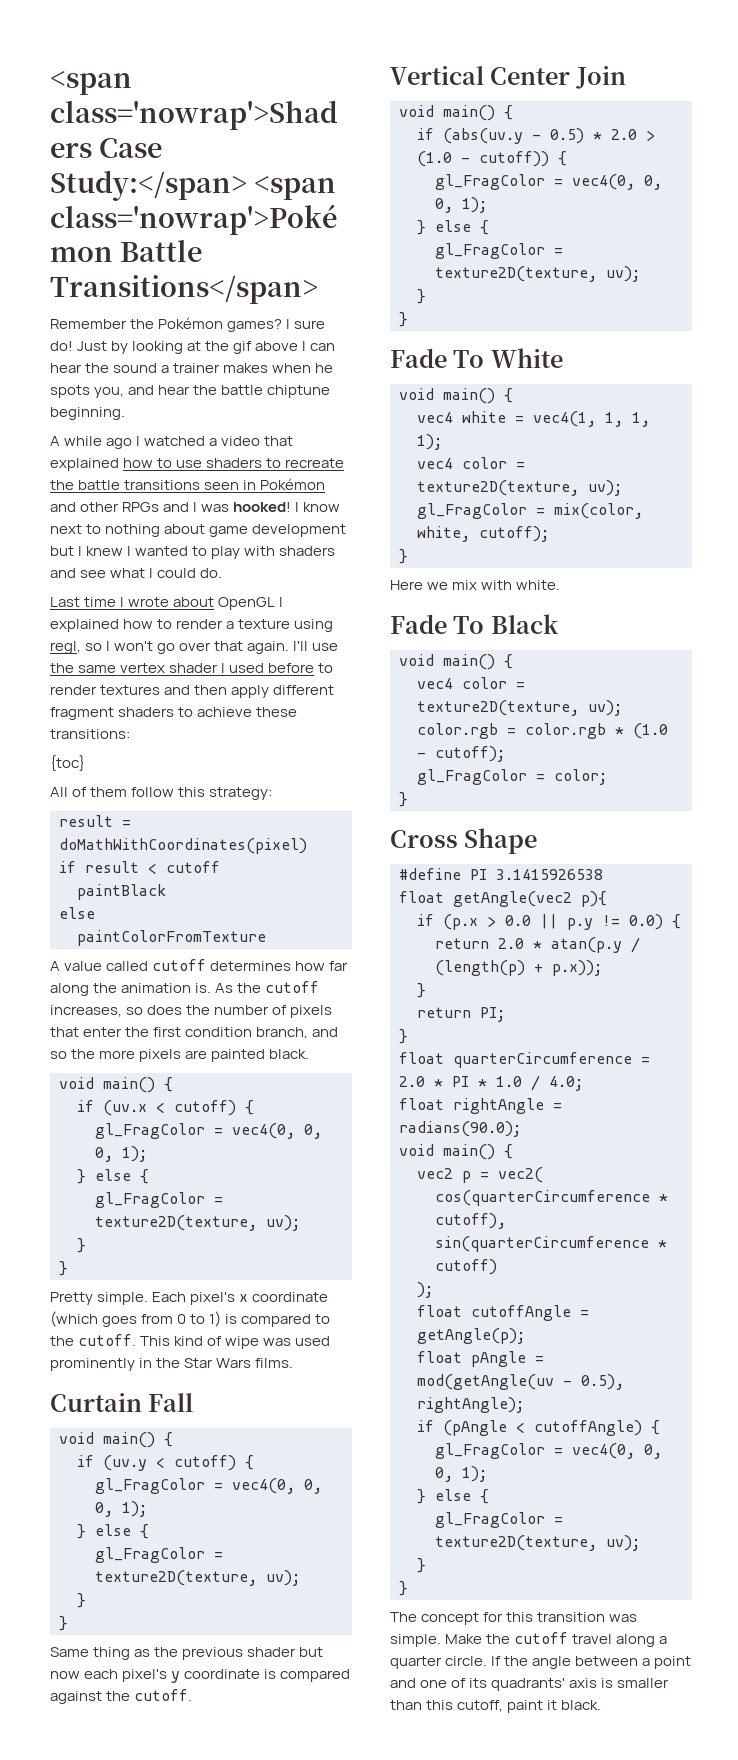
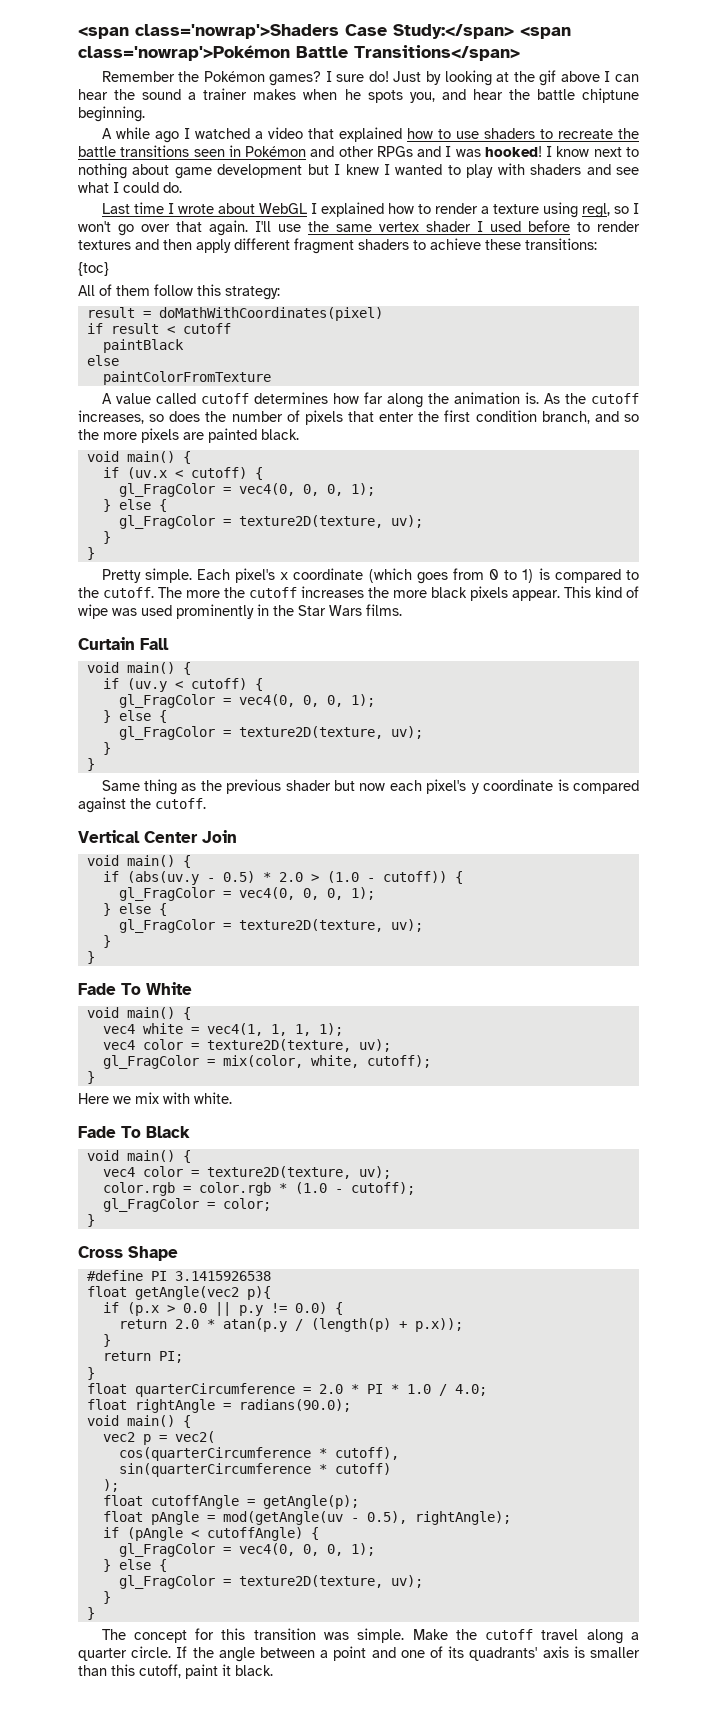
[218,597,276,610] OpenGL -> [258,203,307,214] WebGL
(137, 1340) none -> [158,586,560,601] The more the cutoff increases the more black pixels appear.

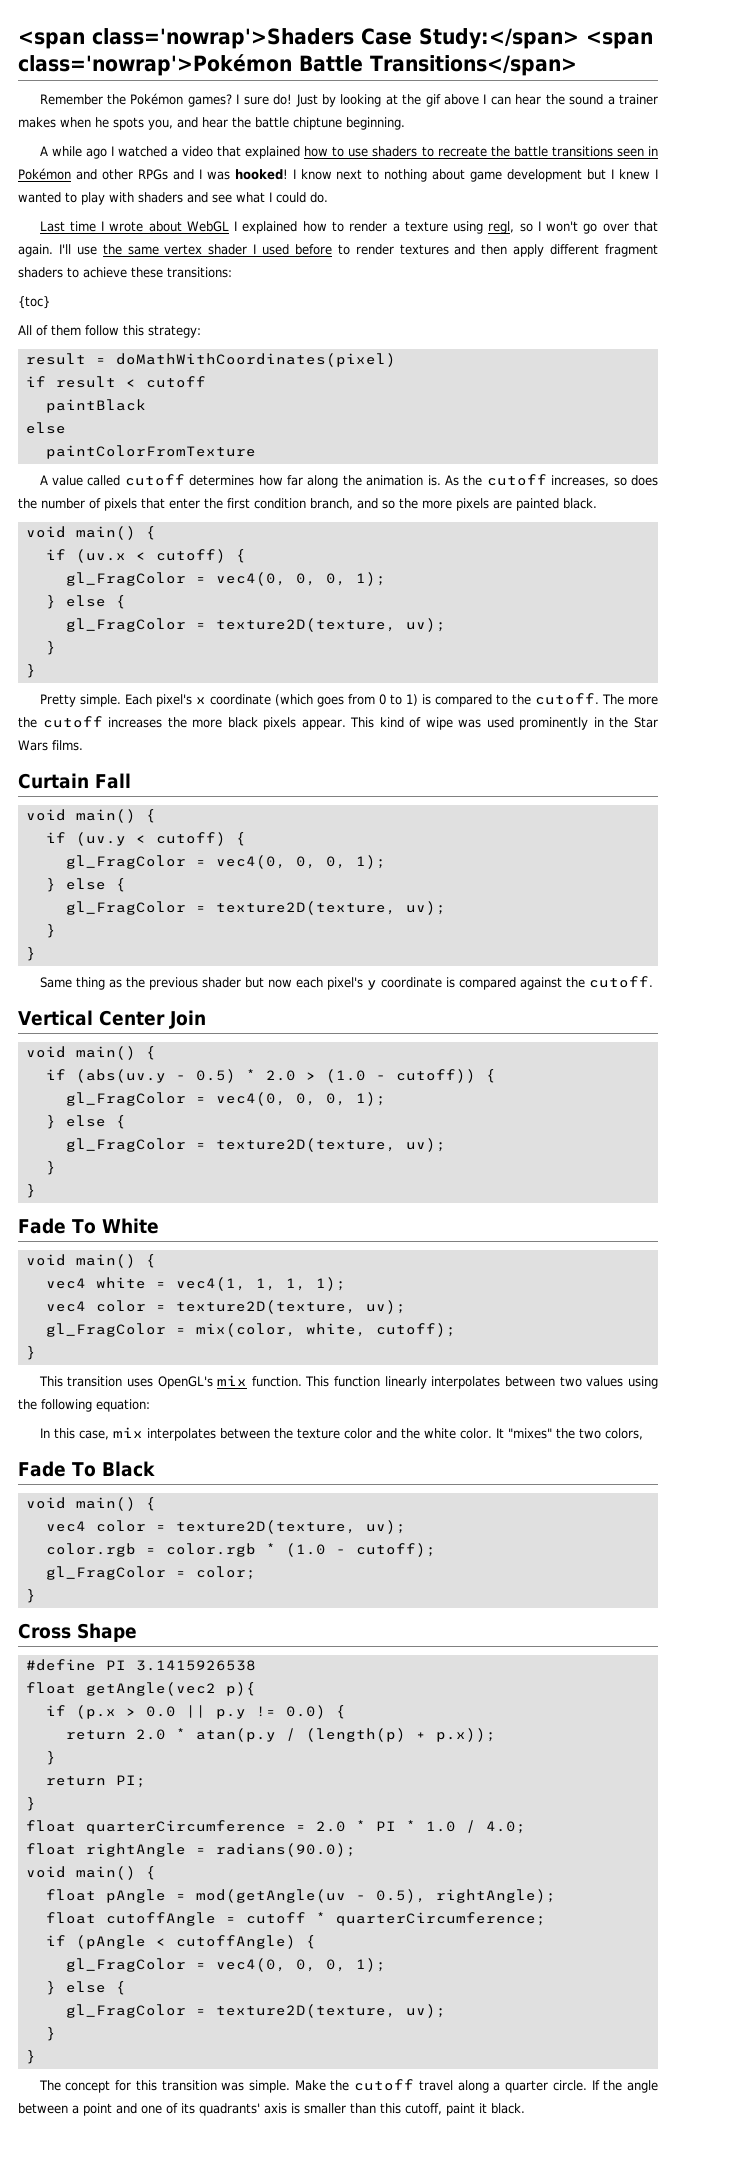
[78,1092,232,1104] Here we mix with white. -> [38,1375,658,1389] [18,1399,150,1412] [39,1427,643,1441] This transition uses OpenGL's mix function. This function linearly interpolates between two values using the following equation: // In this case, mix interpolates between the texture color and the white color. It "mixes" the two colors,
[102,1431,215,1445] [118,1447,399,1461] [118,1463,391,1477] [102,1479,119,1492] [102,1495,359,1509] // vec2 p = vec2( // cos(quarterCircumference * cutoff), // sin(quarterCircumference * cutoff) // ); // float cutoffAngle = getAngle(p); -> (156, 1873) none
(511, 1518) none -> [45,1912,546,1926] // float cutoffAngle = cutoff * quarterCircumference;

